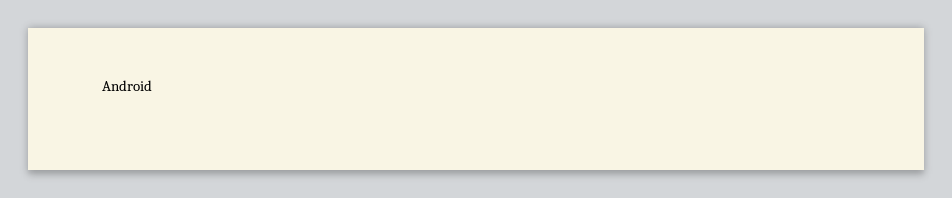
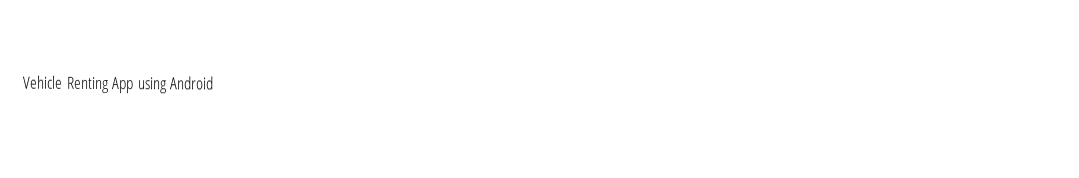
(102, 85) none -> [22,75,168,94] Vehicle Renting App using

